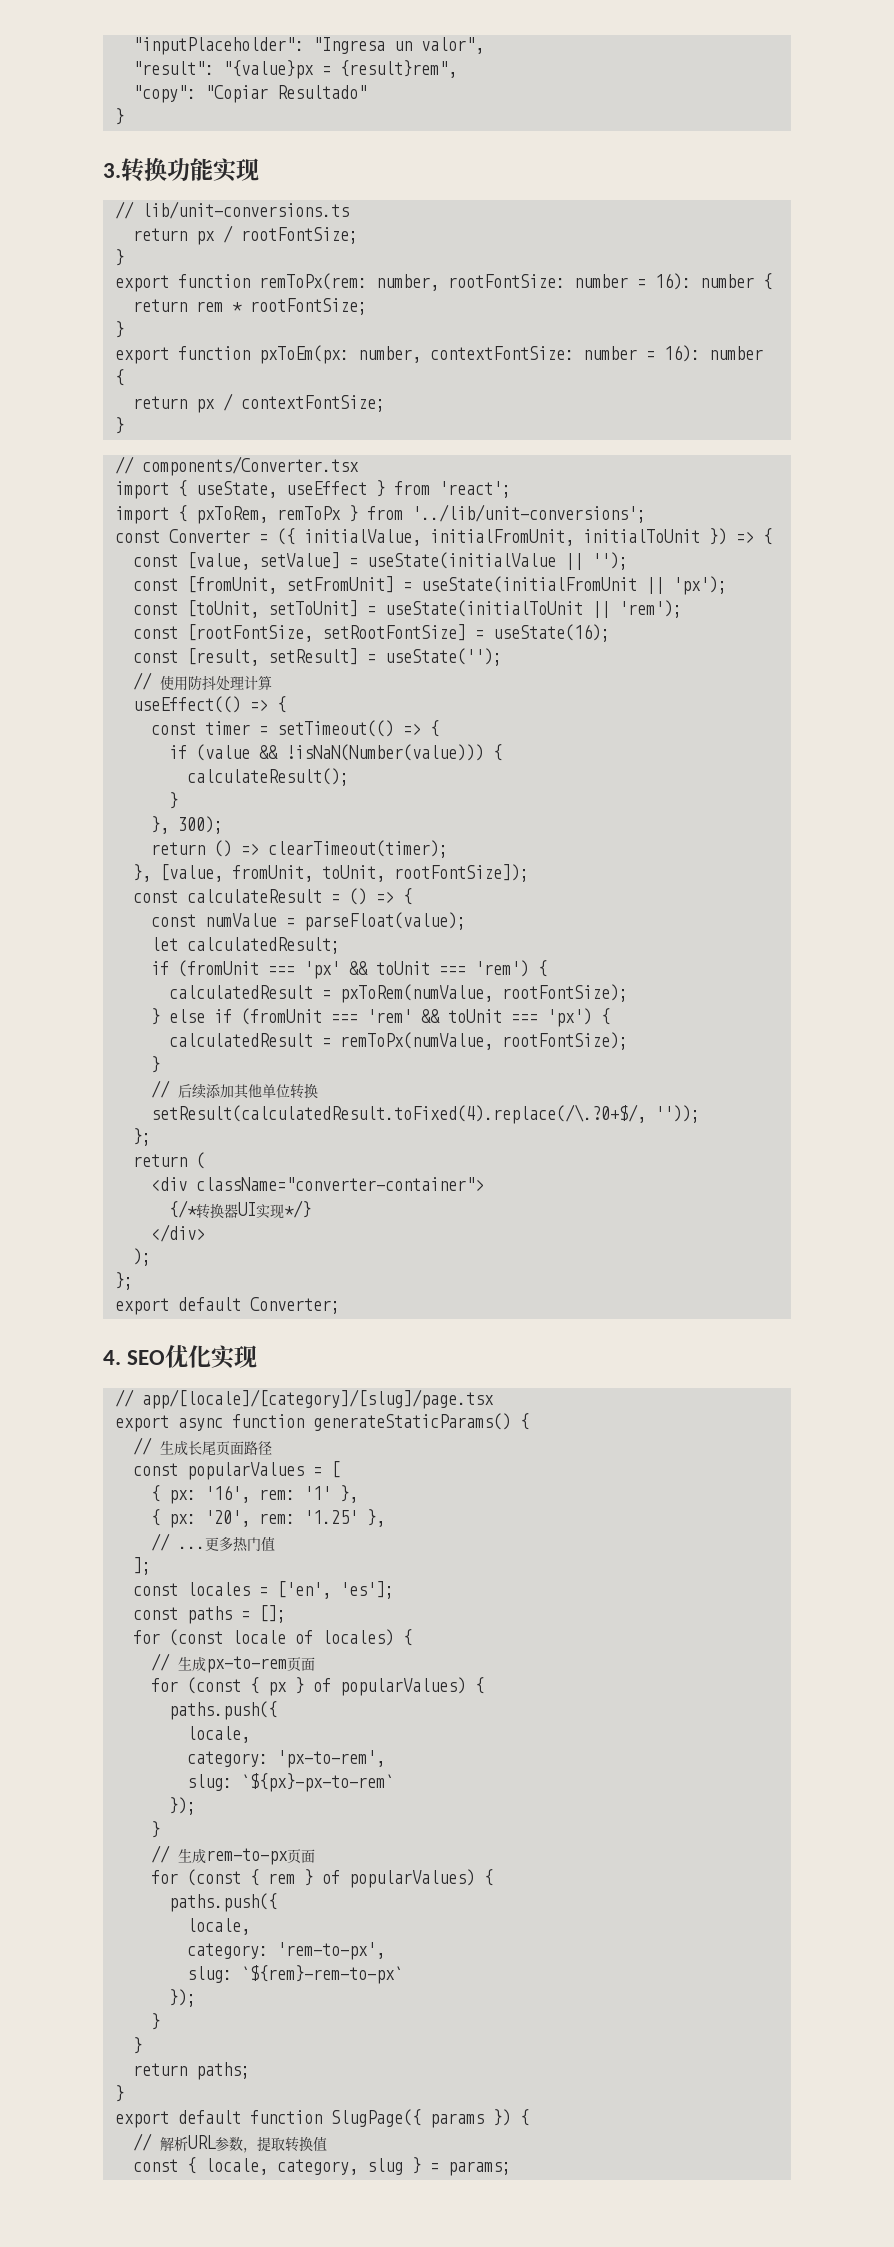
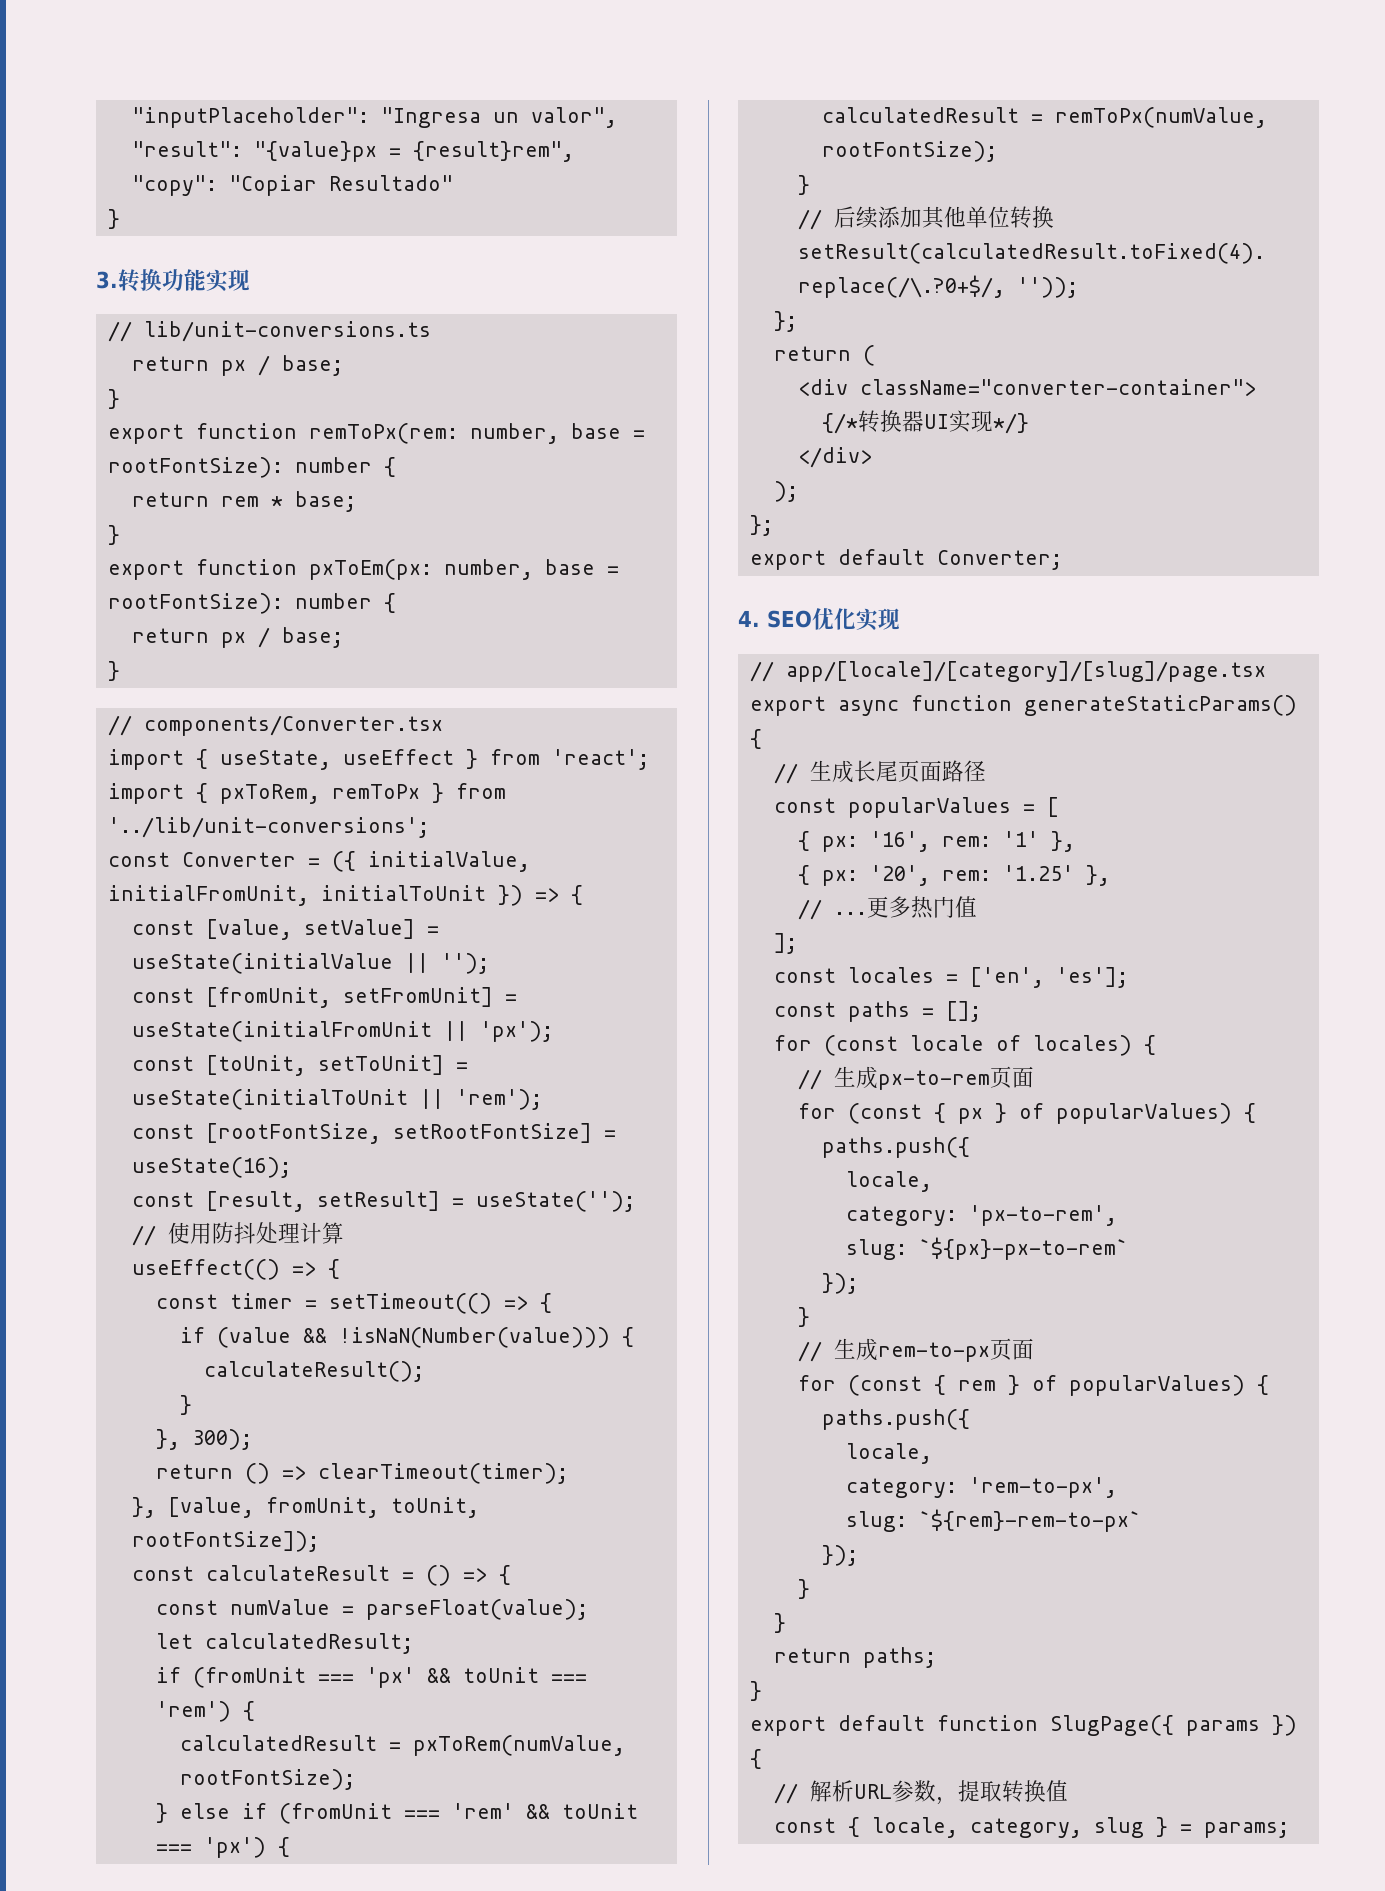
[241,227,358,244] rootFontSize; -> [282,355,344,376] base;
[448,273,691,290] rootFontSize: number = 16): -> [571,423,646,439] [108,457,284,478] base = rootFontSize):
[250,298,367,315] rootFontSize; -> [295,491,357,512] base;
[430,345,700,362] contextFontSize: number = 16): -> [545,559,620,575] [108,593,284,614] base = rootFontSize):
[241,395,385,412] contextFontSize; -> [282,627,344,648] base;

